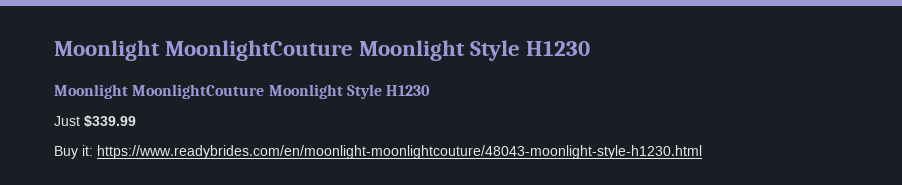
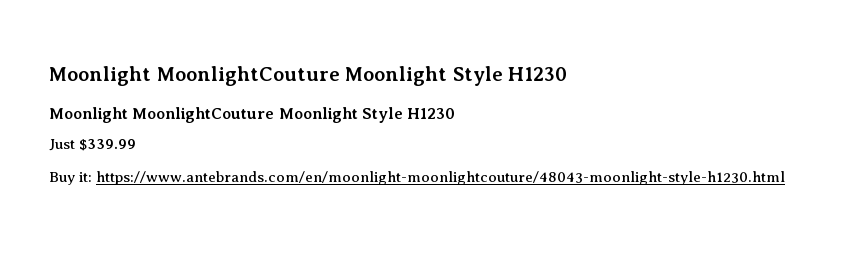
[97,145,702,159] https://www.readybrides.com/en/moonlight-moonlightcouture/48043-moonlight-style-h1230.html -> [96,171,786,185] https://www.antebrands.com/en/moonlight-moonlightcouture/48043-moonlight-style-h1230.html

